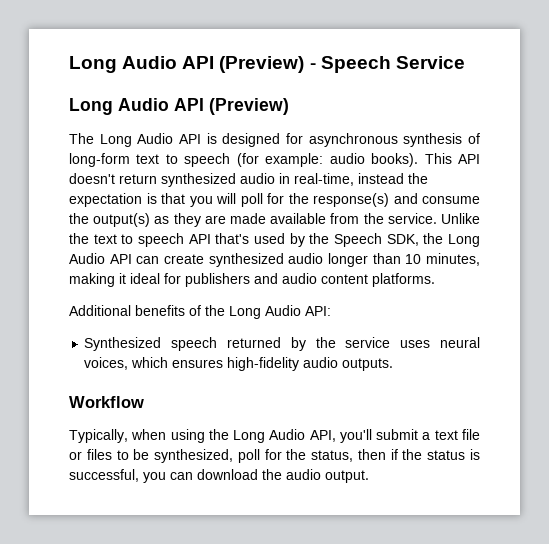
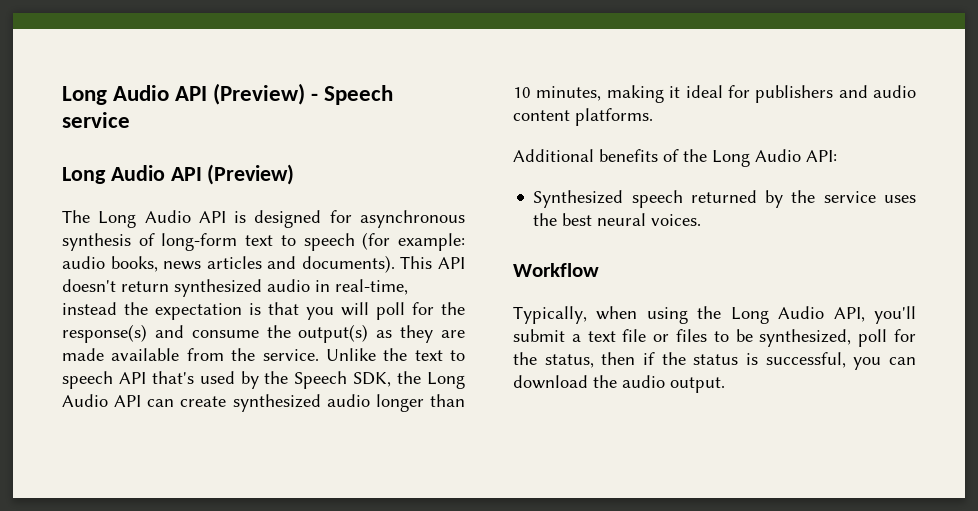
[395,56,465,69] Service -> [62,112,130,128] service
[371,153,419,167] books). -> [110,255,395,273] books, news articles and documents).
[440,337,481,348] [84,357,394,371] neural voices, which ensures high-fidelity audio outputs. -> [533,213,702,226] the best neural voices.

